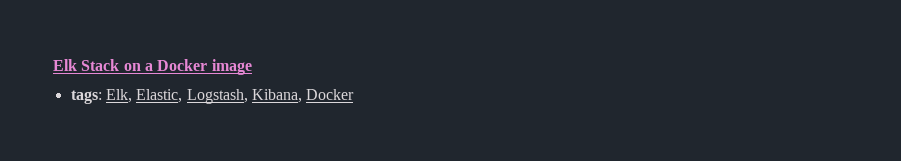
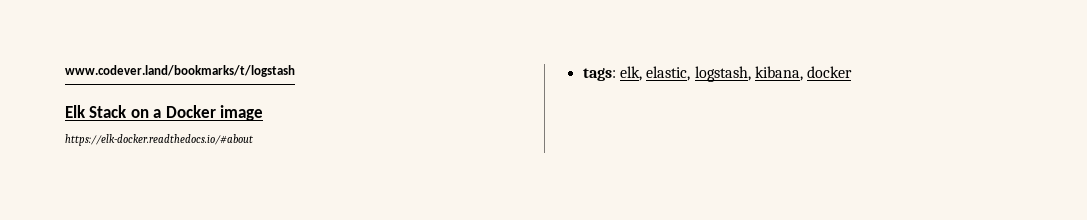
(53, 65) none -> [65,65,295,77] www.codever.land/bookmarks/t/logstash //
(252, 67) none -> [65,134,253,146] // https://elk-docker.readthedocs.io/#about
[105,89,355,104] Elk, Elastic, Logstash, Kibana, Docker -> [619,66,853,82] elk, elastic, logstash, kibana, docker

